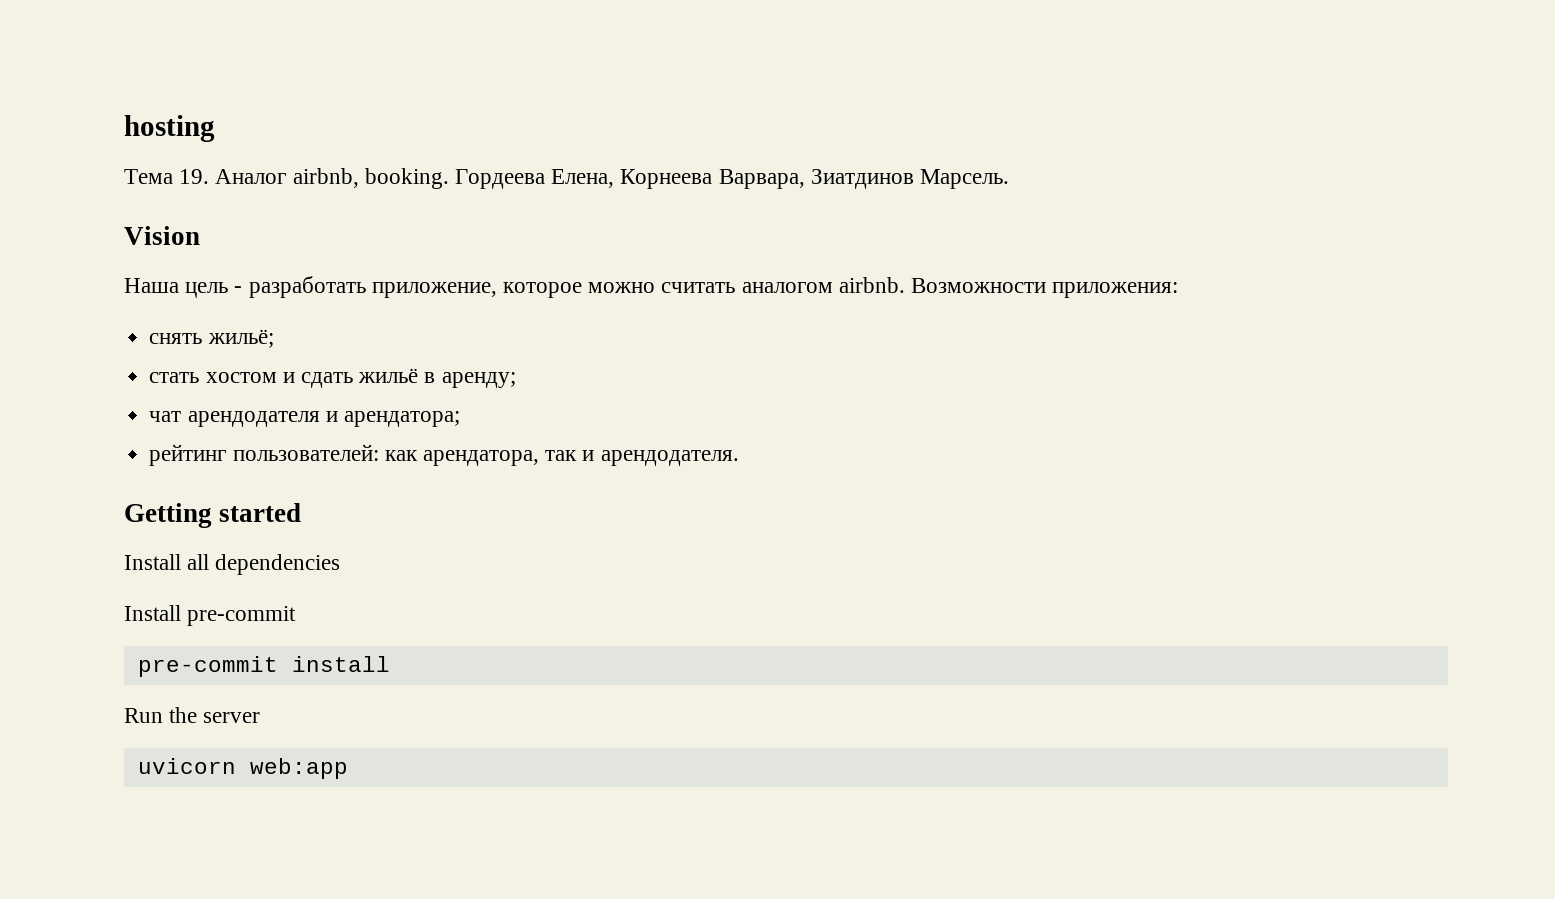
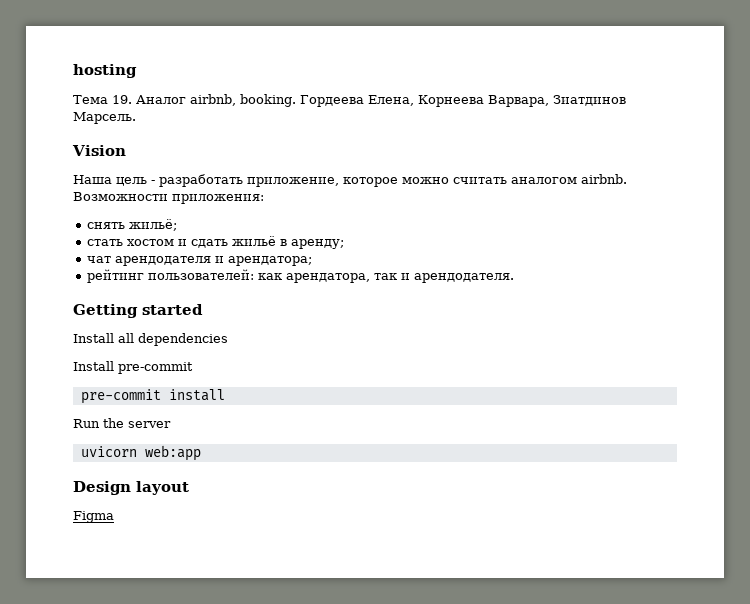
(348, 768) none -> [73,481,189,495] [73,511,114,523] // Design layout // Figma

